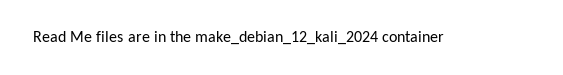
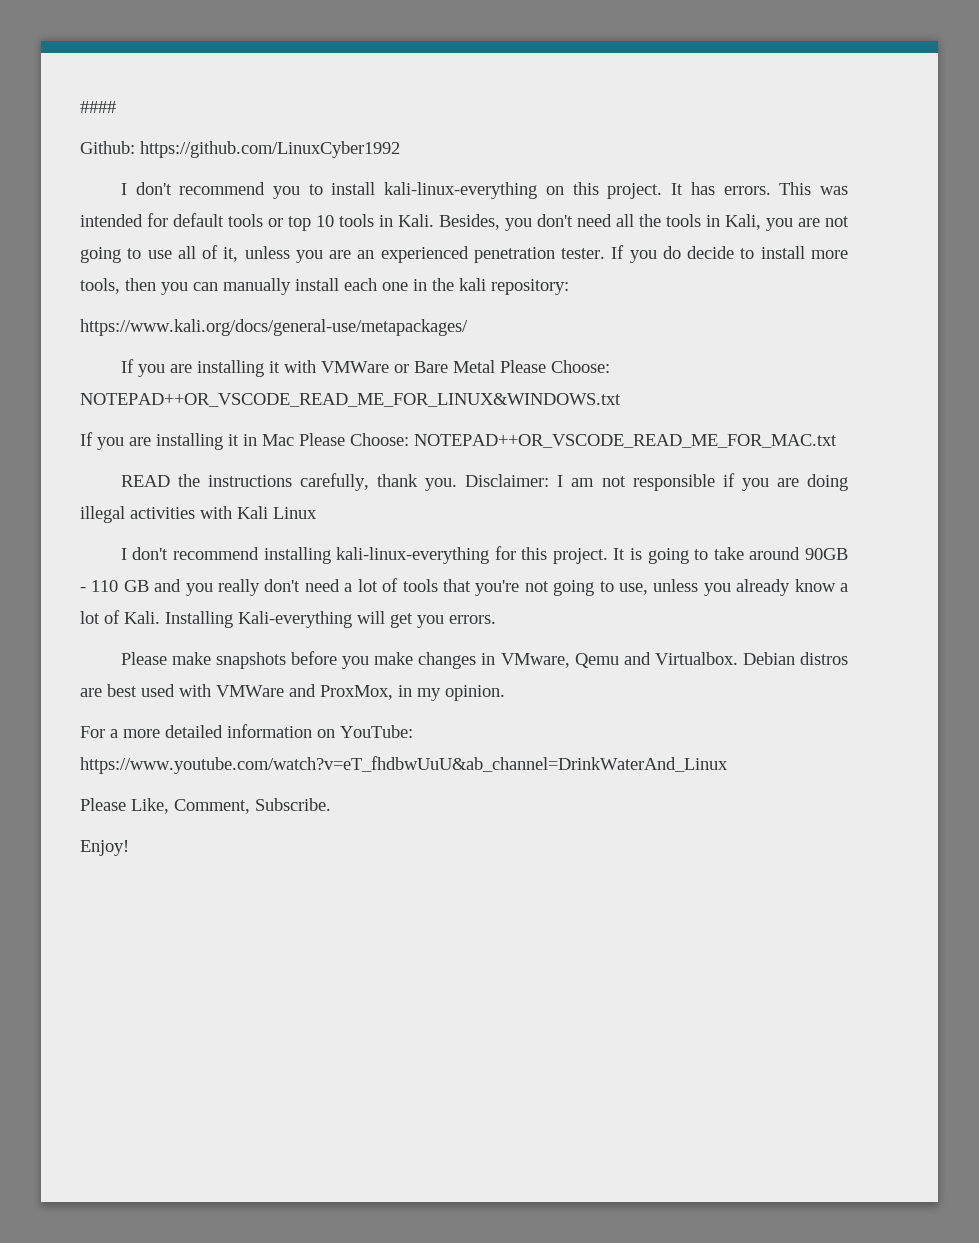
[33,31,445,45] Read Me files are in the make_debian_12_kali_2024 container -> [80,101,116,113] [80,141,400,158] [120,182,849,199] [80,213,849,231] [80,245,849,263] [80,278,569,295] [80,319,468,336] [120,359,610,377] [80,393,621,407] [80,432,837,450] [120,473,848,491] [80,506,317,523] [120,546,848,564] [80,578,848,596] [80,610,496,628] [120,651,848,669] [80,684,505,701] [80,724,413,738] [80,756,728,774] [80,798,331,814] [80,840,129,856] #### // Github: https://github.com/LinuxCyber1992 // I don't recommend you to install kali-linux-everything on this project. It has errors. This was intended for default tools or top 10 tools in Kali. Besides, you don't need all the tools in Kali, you are not going to use all of it, unless you are an experienced penetration tester. If you do decide to install more tools, then you can manually install each one in the kali repository: // https://www.kali.org/docs/general-use/metapackages/ // If you are installing it with VMWare or Bare Metal Please Choose: NOTEPAD++OR_VSCODE_READ_ME_FOR_LINUX&WINDOWS.txt // If you are installing it in Mac Please Choose: NOTEPAD++OR_VSCODE_READ_ME_FOR_MAC.txt // READ the instructions carefully, thank you. Disclaimer: I am not responsible if you are doing illegal activities with Kali Linux // I don't recommend installing kali-linux-everything for this project. It is going to take around 90GB - 110 GB and you really don't need a lot of tools that you're not going to use, unless you already know a lot of Kali. Installing Kali-everything will get you errors. // Please make snapshots before you make changes in VMware, Qemu and Virtualbox. Debian distros are best used with VMWare and ProxMox, in my opinion. // For a more detailed information on YouTube: https://www.youtube.com/watch?v=eT_fhdbwUuU&ab_channel=DrinkWaterAnd_Linux // Please Like, Comment, Subscribe. // Enjoy!

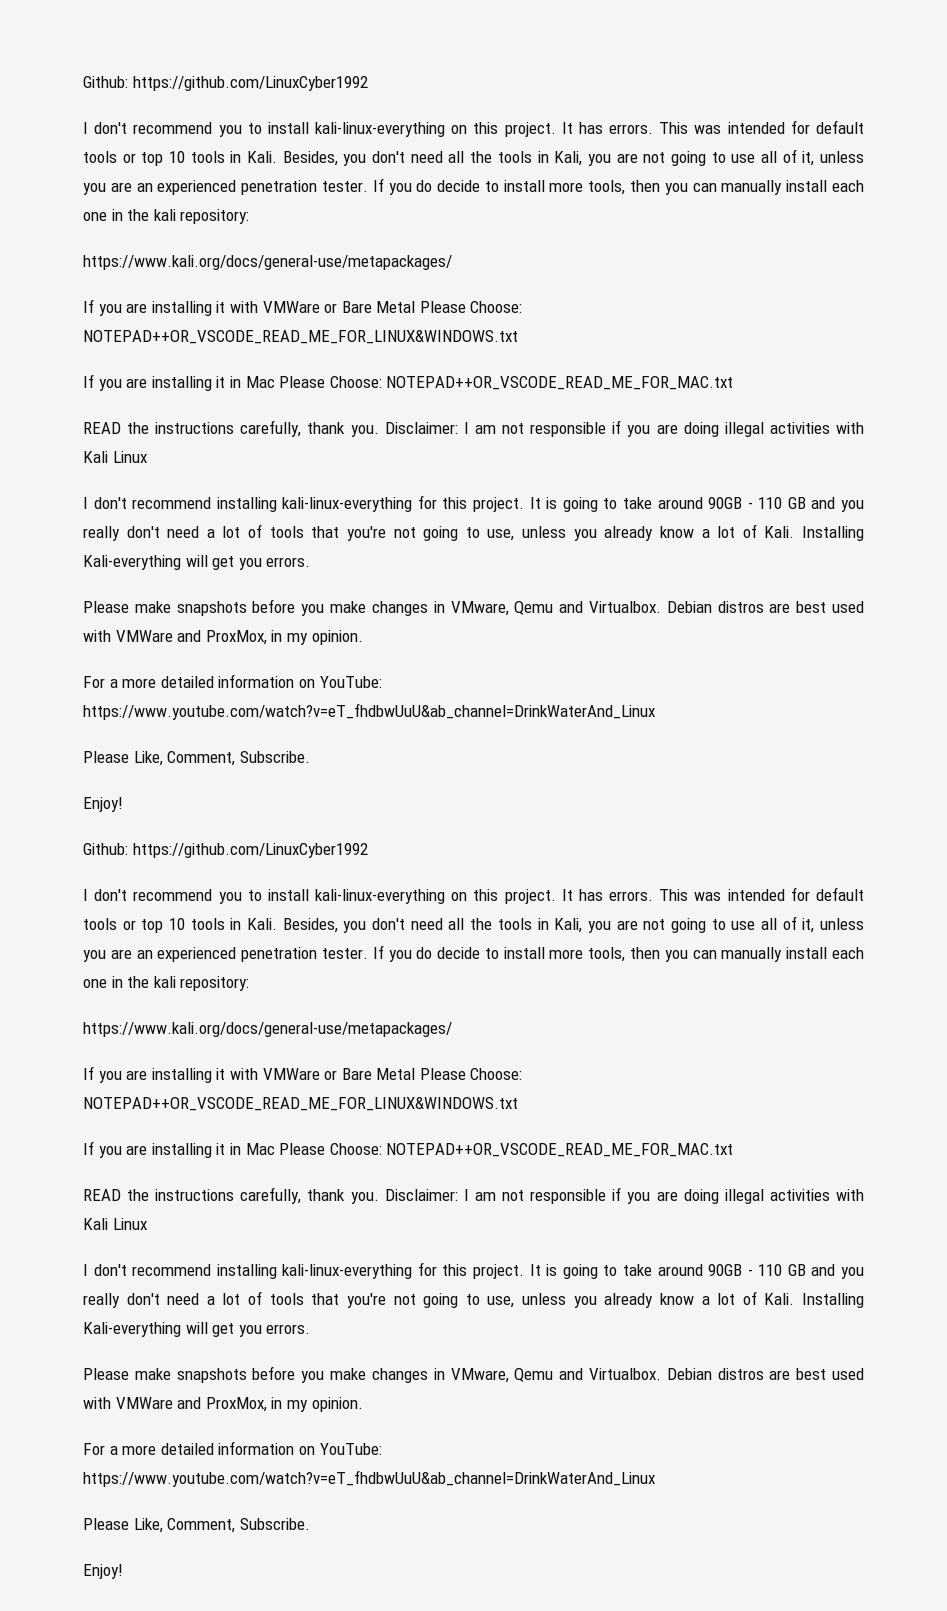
[80,101,116,113] #### -> [83,76,368,91] [83,120,864,137] [83,149,864,166] [83,178,864,195] [83,209,250,224] [83,255,452,270] [83,299,523,316] [83,330,518,344] [83,374,734,391] [83,420,865,437] [83,451,147,463] [83,495,864,512] [83,524,864,541] [83,555,311,570] [83,599,864,616] [83,630,363,645] [83,674,382,688] [83,703,655,720] [83,751,310,766] [83,797,123,812] Github: https://github.com/LinuxCyber1992 // I don't recommend you to install kali-linux-everything on this project. It has errors. This was intended for default tools or top 10 tools in Kali. Besides, you don't need all the tools in Kali, you are not going to use all of it, unless you are an experienced penetration tester. If you do decide to install more tools, then you can manually install each one in the kali repository: // https://www.kali.org/docs/general-use/metapackages/ // If you are installing it with VMWare or Bare Metal Please Choose: NOTEPAD++OR_VSCODE_READ_ME_FOR_LINUX&WINDOWS.txt // If you are installing it in Mac Please Choose: NOTEPAD++OR_VSCODE_READ_ME_FOR_MAC.txt // READ the instructions carefully, thank you. Disclaimer: I am not responsible if you are doing illegal activities with Kali Linux // I don't recommend installing kali-linux-everything for this project. It is going to take around 90GB - 110 GB and you really don't need a lot of tools that you're not going to use, unless you already know a lot of Kali. Installing Kali-everything will get you errors. // Please make snapshots before you make changes in VMware, Qemu and Virtualbox. Debian distros are best used with VMWare and ProxMox, in my opinion. // For a more detailed information on YouTube: https://www.youtube.com/watch?v=eT_fhdbwUuU&ab_channel=DrinkWaterAnd_Linux // Please Like, Comment, Subscribe. // Enjoy!

